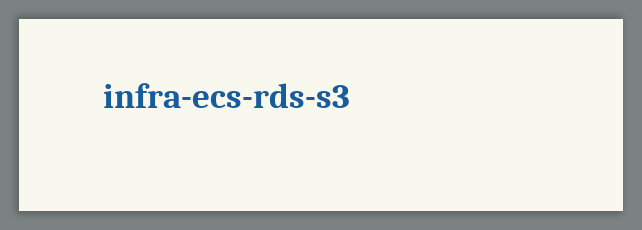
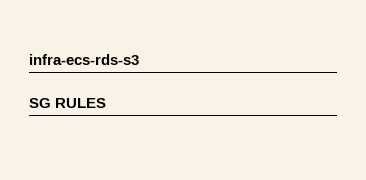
(350, 95) none -> [29,98,107,108] // SG RULES

